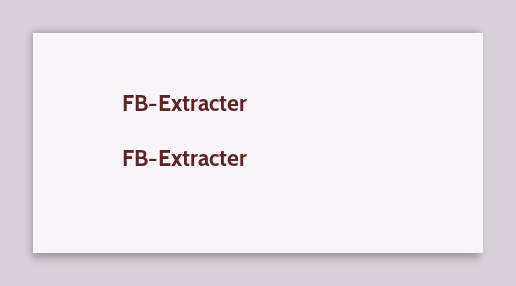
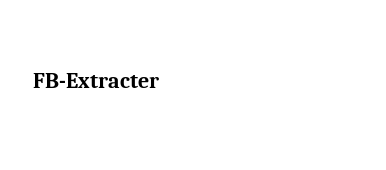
[122,95,247,111] [122,150,247,166] FB-Extracter // FB-Extracter -> [33,73,159,88] FB-Extracter

